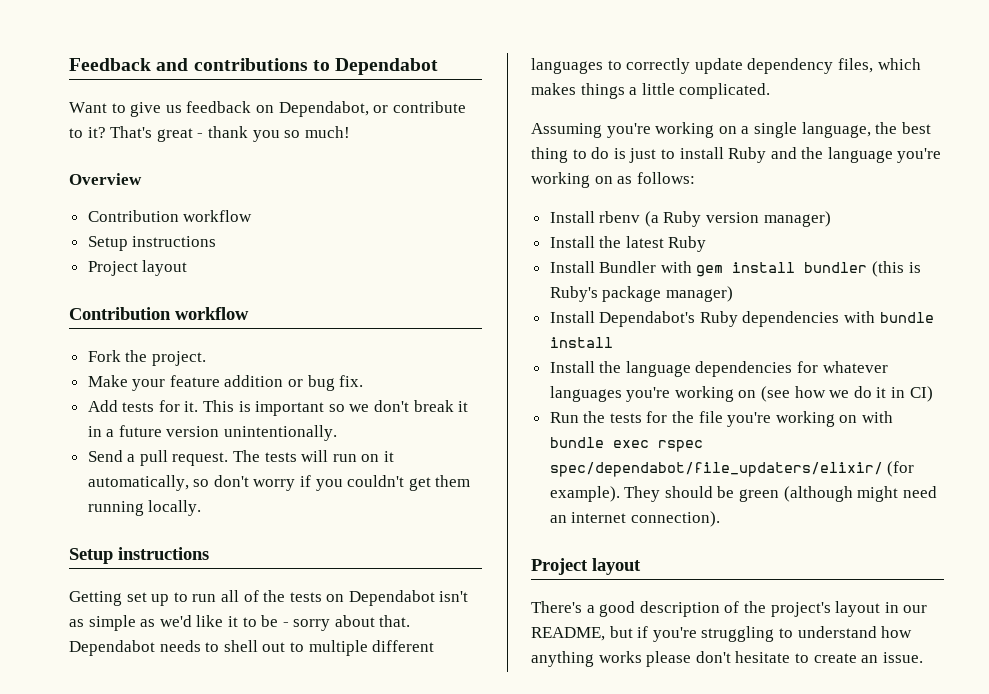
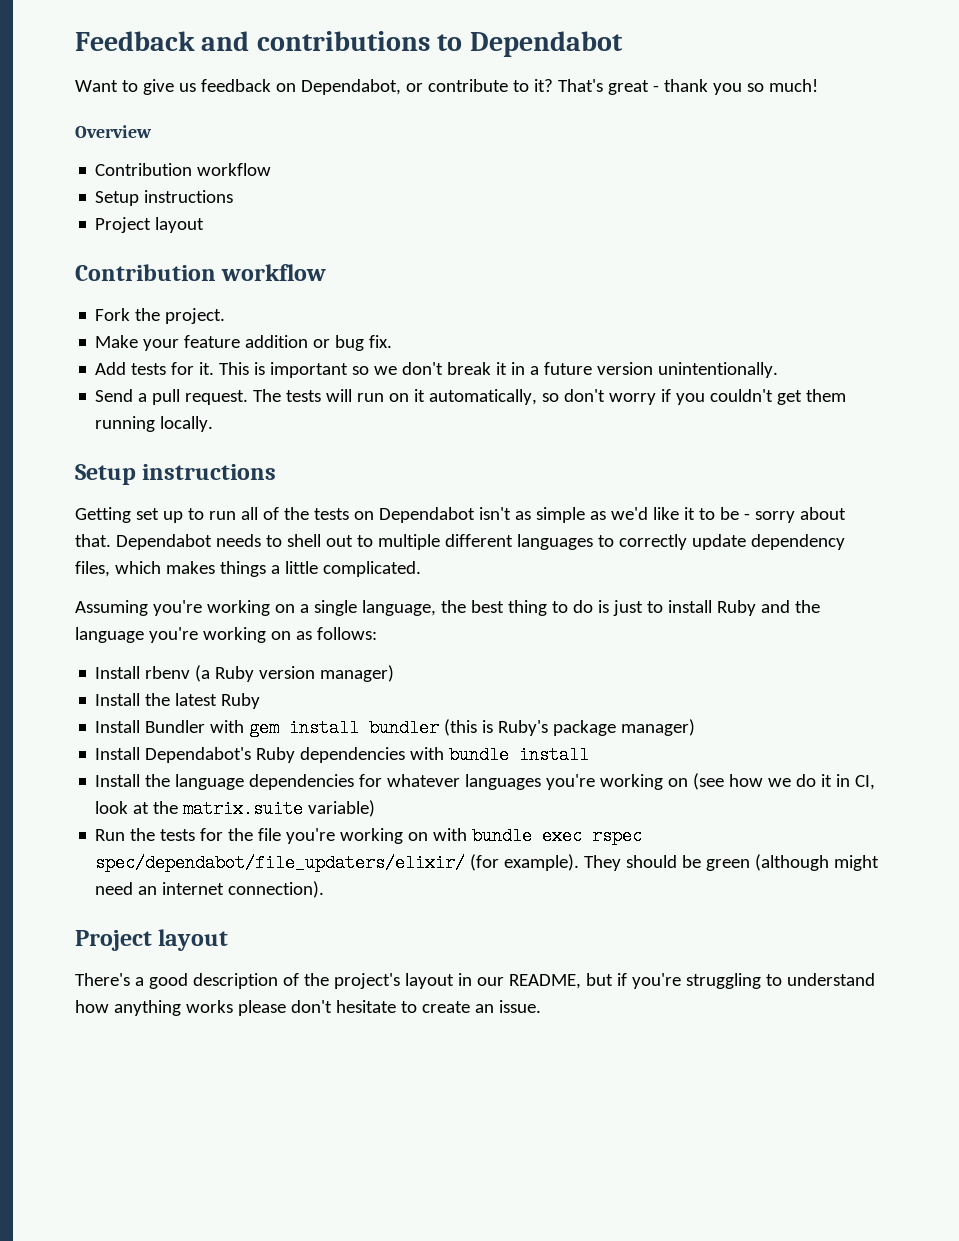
[909,386,933,402] CI) -> [855,775,876,790] [95,800,376,818] CI, look at the matrix.suite variable)

